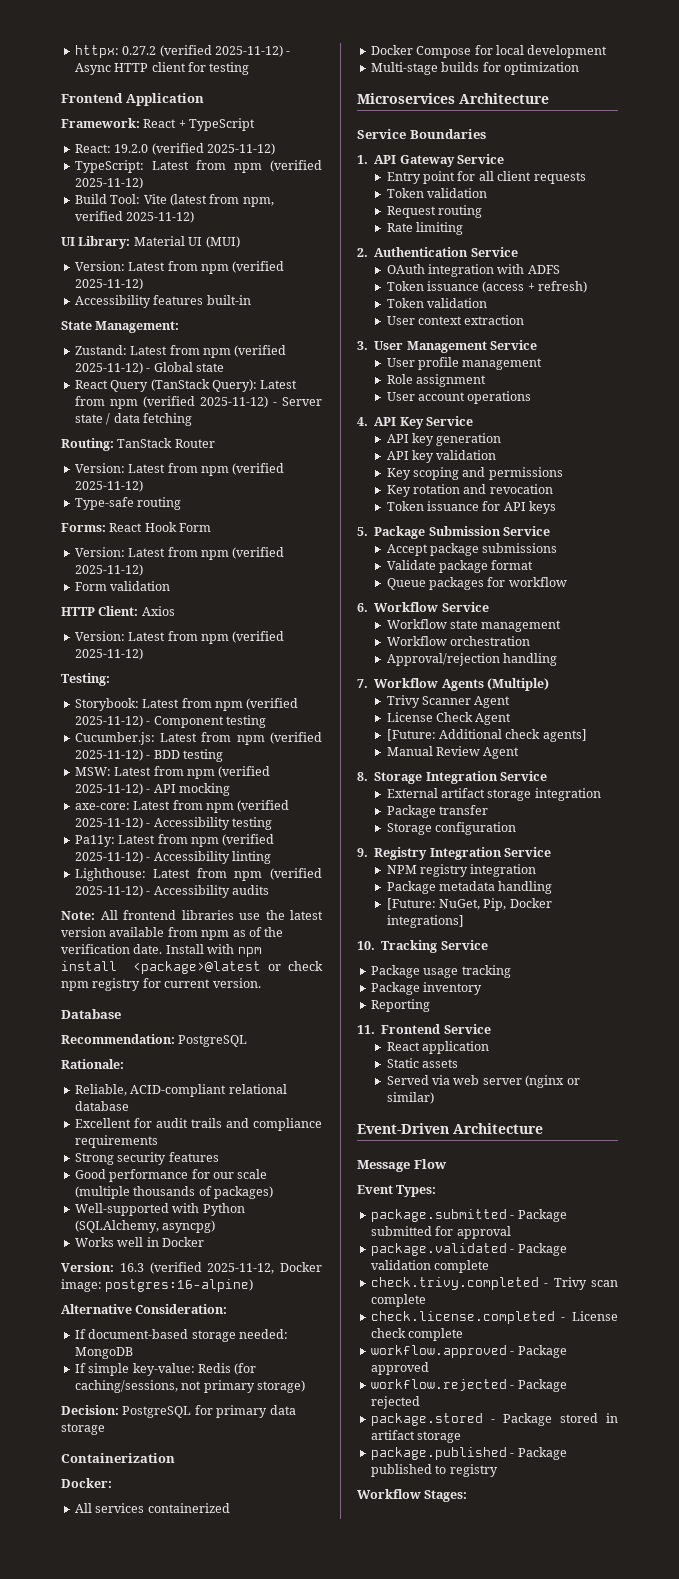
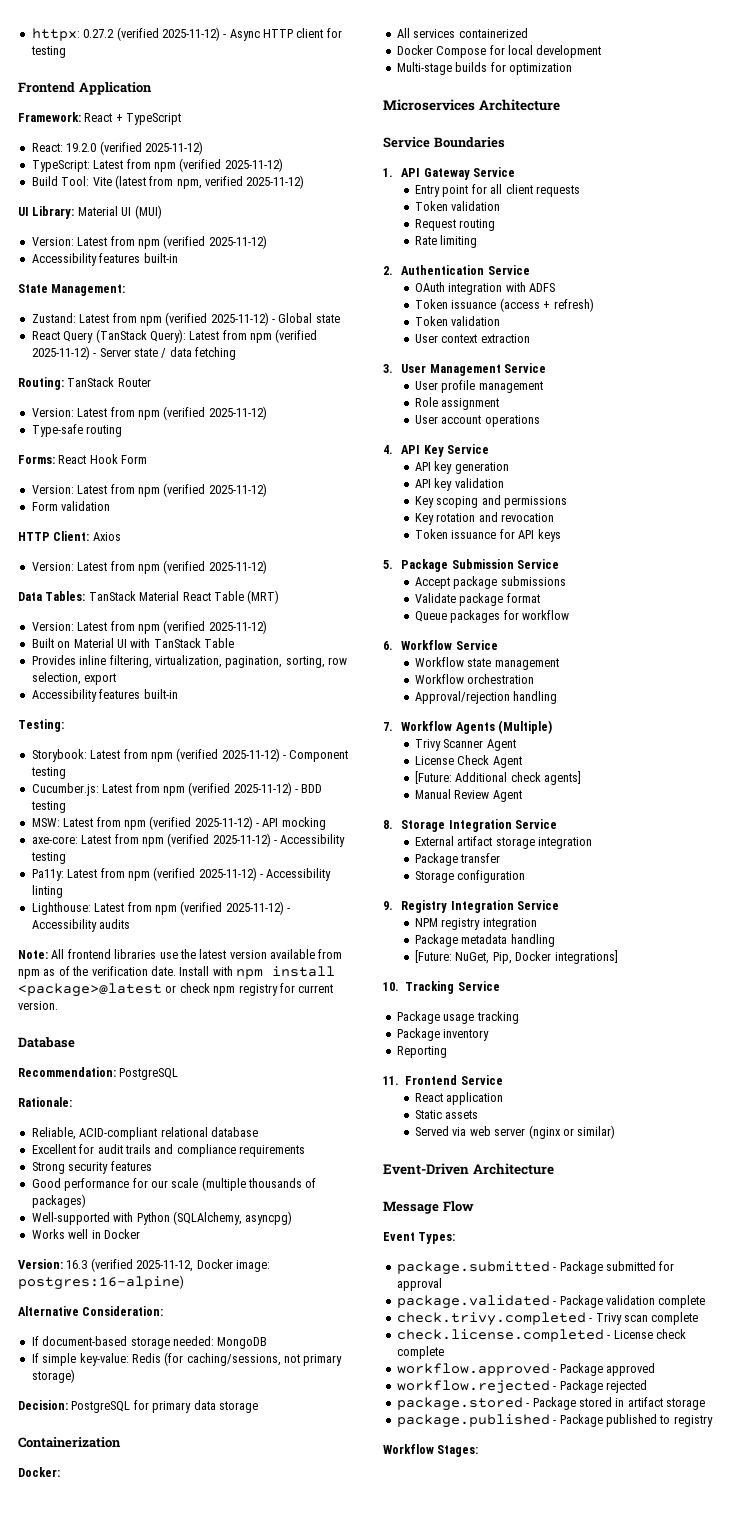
(143, 654) none -> [18,590,280,604] [31,620,267,634] [31,638,234,648] [31,655,347,668] [31,672,117,685] [31,689,178,702] // Data Tables: TanStack Material React Table (MRT) // Version: Latest from npm (verified 2025-11-12) // Built on Material UI with TanStack Table // Provides inline filtering, virtualization, pagination, sorting, row selection, export // Accessibility features built-in

